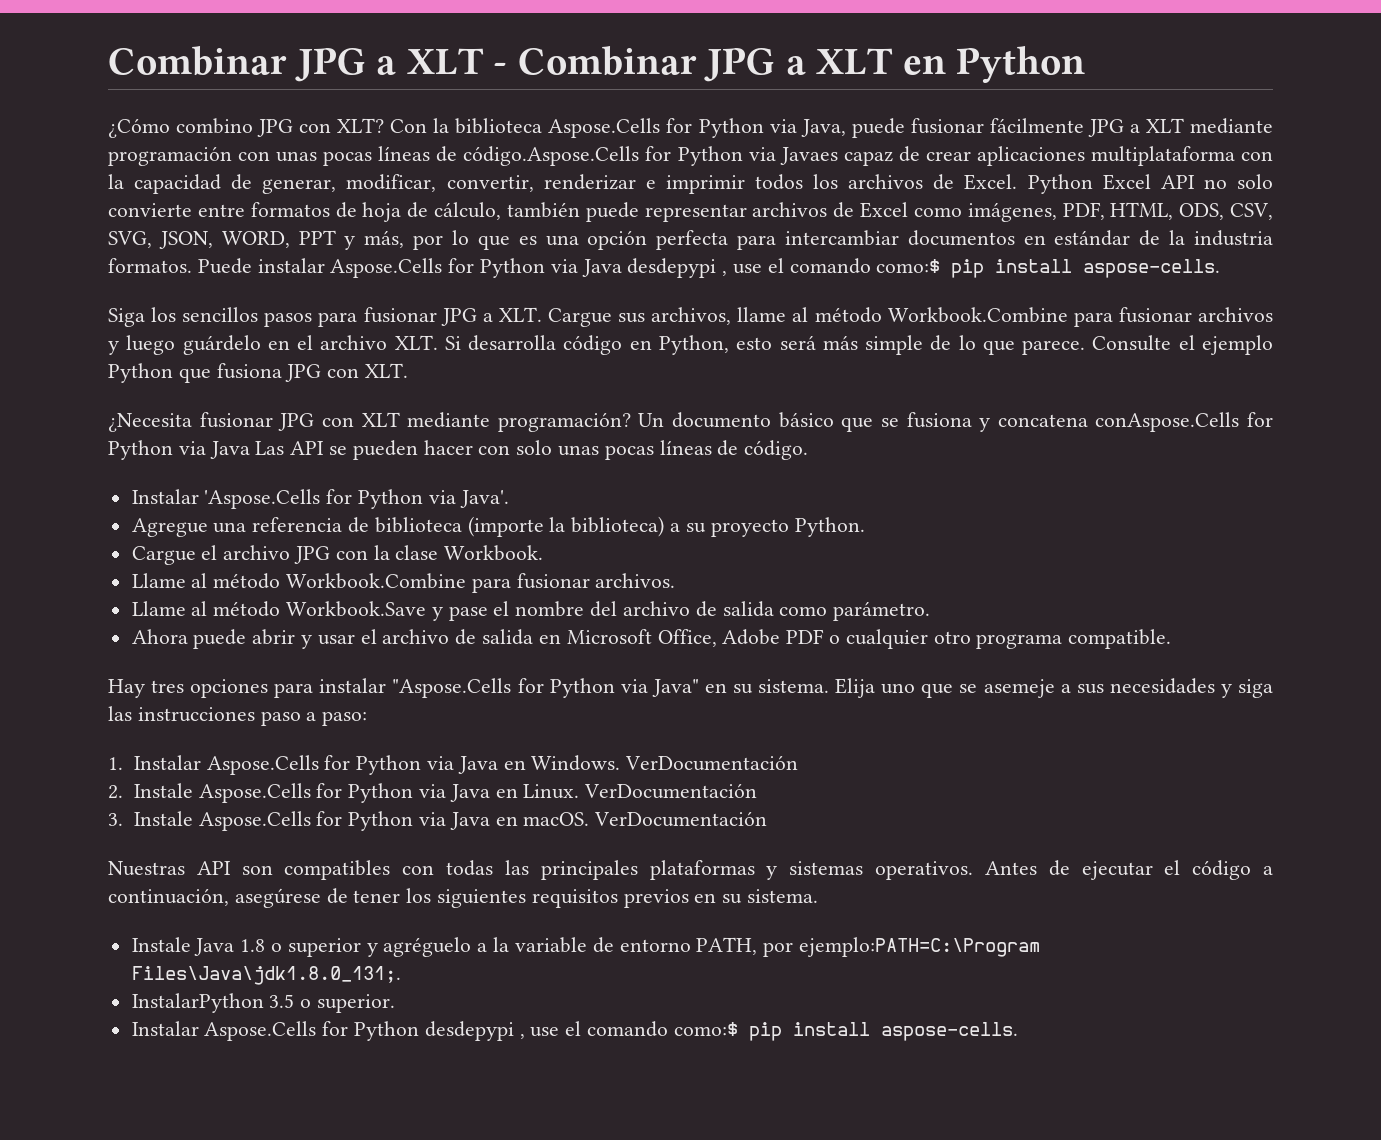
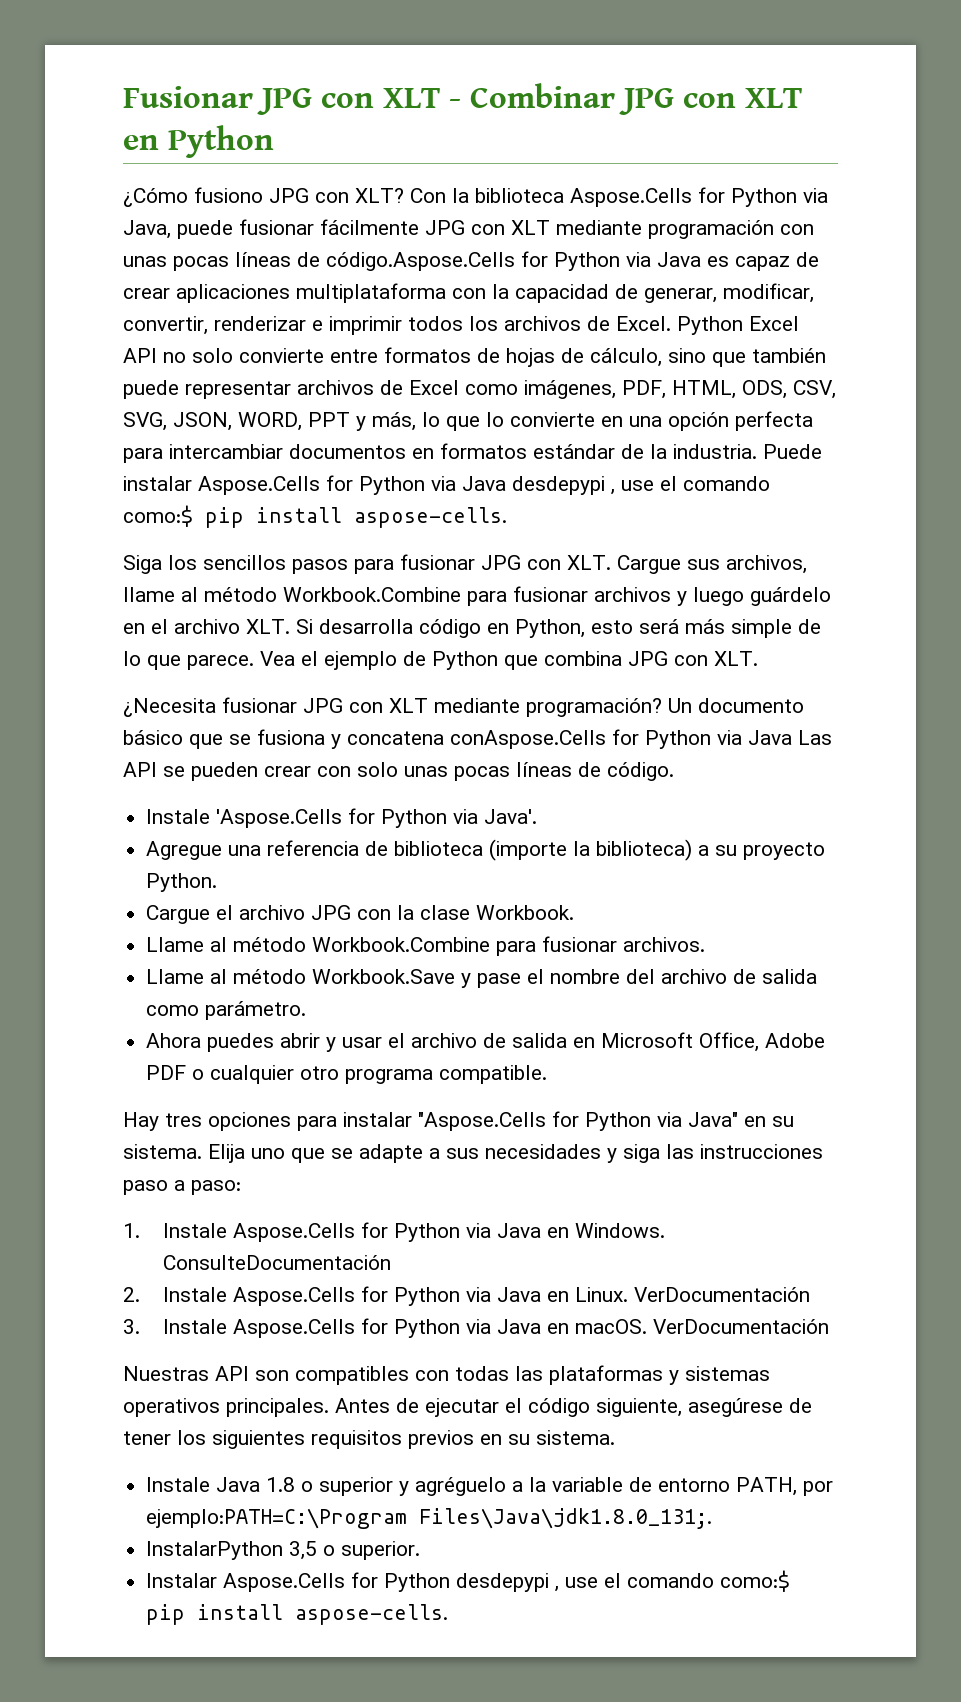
[108,46,397,82] Combinar JPG a -> [123,86,374,115] Fusionar JPG con
[785,56,806,75] a -> [683,93,736,108] con
[176,118,254,134] combino -> [194,187,263,203] fusiono
[1129,124,1140,133] a -> [471,224,505,235] con
[779,147,838,165] Javaes -> [657,252,729,267] Java es
[362,202,402,222] hoja -> [506,348,555,367] hojas
(501, 211) none -> [668,348,746,367] sino que
[413,230,537,250] por lo que es -> [422,412,623,431] lo que lo convierte en
(1046, 240) none -> [440,443,527,459] formatos
[1194,230,1273,246] [108,258,192,273] industria formatos. -> [673,444,757,459] industria.
[482,313,493,322] a -> [527,559,561,570] con
[1092,335,1172,351] Consulte -> [260,651,295,666] Vea
(1273, 345) none -> [403,651,426,666] de
[216,363,282,379] fusiona -> [544,651,622,666] combina
[423,440,473,455] hacer -> [264,766,311,777] crear
[131,489,199,504] Instalar -> [146,809,211,824] Instale
[193,629,247,649] puede -> [207,1033,275,1052] puedes
[983,679,1055,698] asemeje -> [359,1144,423,1163] adapte
[133,755,201,770] Instalar -> [163,1223,228,1238] Instale
[625,755,799,771] VerDocumentación -> [163,1255,392,1270] ConsulteDocumentación
[540,860,638,880] principales -> (543, 1373) none
[875,861,974,880] operativos. -> [123,1398,329,1417] operativos principales.
[1263,866,1274,875] [108,888,229,906] a continuación, -> [596,1398,682,1417] siguiente,
[269,994,295,1008] 3.5 -> [289,1541,318,1560] 3,5

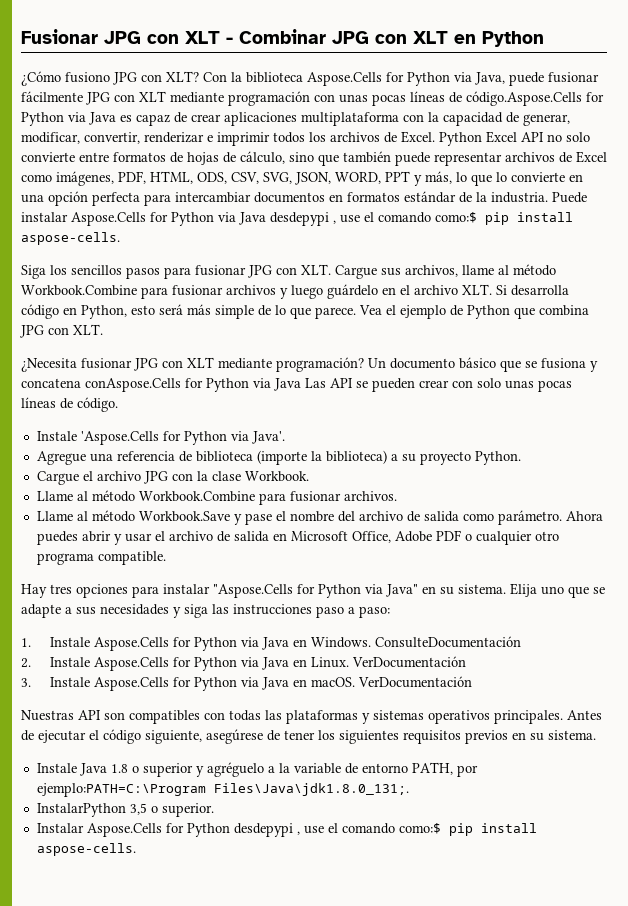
(307, 1010) // -> (562, 517) none

